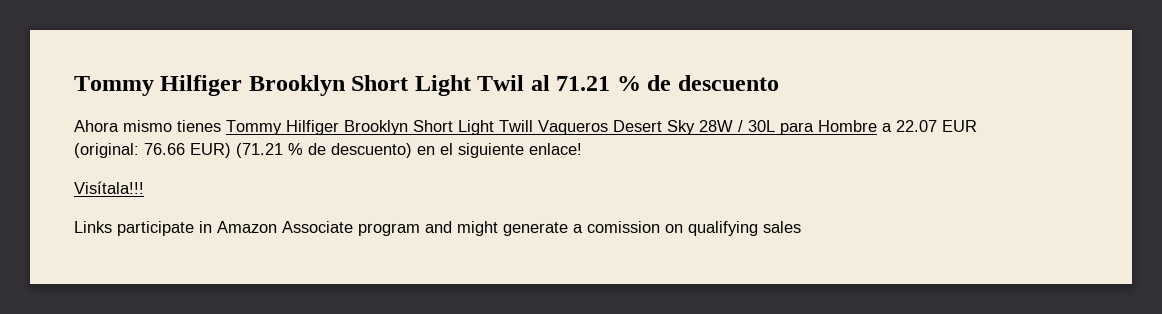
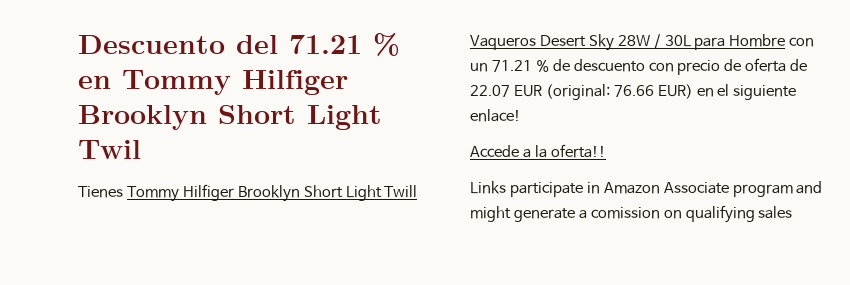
(74, 86) none -> [78,33,400,56] [78,76,111,89] Descuento del 71.21 % en
[530,75,779,91] [74,120,221,132] al 71.21 % de descuento // Ahora mismo tienes -> [78,186,123,198] // Tienes
[882,123,892,132] a -> [789,37,815,47] [470,58,808,75] con un 71.21 % de descuento con precio de oferta de
[236,143,412,158] (71.21 % de descuento) -> (693, 91) none
[74,181,144,194] Visítala!!! -> [470,144,606,158] Accede a la oferta!!

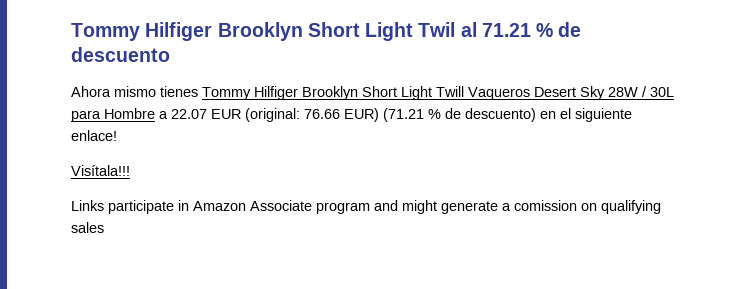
[78,33,400,56] [78,76,111,89] Descuento del 71.21 % en -> (71, 32) none
[78,186,123,198] // Tienes -> [460,22,582,37] [71,47,170,62] [71,86,198,97] al 71.21 % de descuento // Ahora mismo tienes
[789,37,815,47] [470,58,808,75] con un 71.21 % de descuento con precio de oferta de -> [159,111,168,119] a
(693, 91) none -> [383,108,536,122] (71.21 % de descuento)
[470,144,606,158] Accede a la oferta!! -> [71,165,130,176] Visítala!!!

